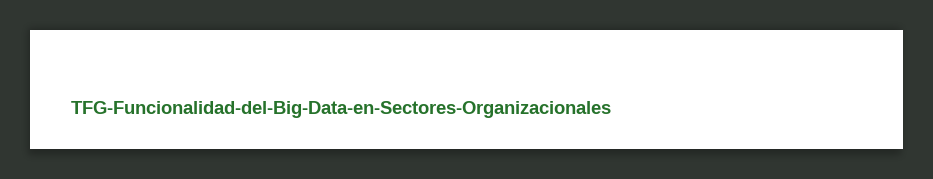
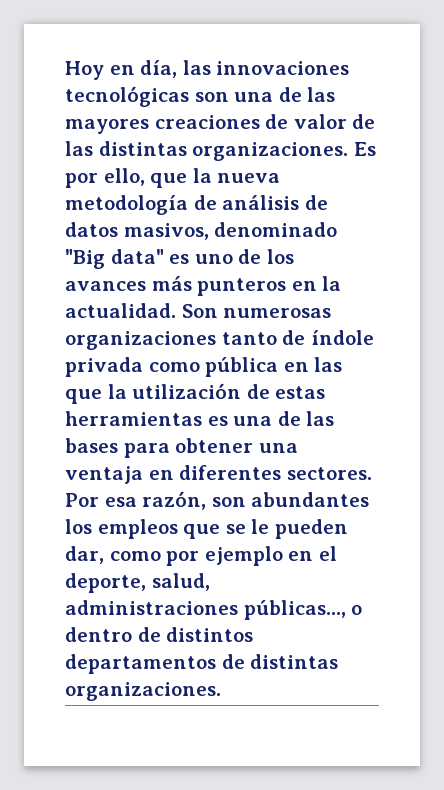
[71,101,611,118] TFG-Funcionalidad-del-Big-Data-en-Sectores-Organizacionales -> [65,60,350,80] [65,86,336,107] [65,114,376,134] [65,141,376,161] [65,168,281,188] [65,195,328,215] [65,222,338,240] [65,249,294,269] [65,276,342,296] [65,303,332,318] [65,330,374,350] [65,357,343,377] [65,383,326,404] [65,411,335,426] [65,438,298,458] [65,465,372,484] [65,491,370,510] [65,519,348,539] [65,546,337,566] [65,573,210,593] [65,600,363,620] [65,627,254,642] [65,654,339,674] [65,682,221,701] Hoy en día, las innovaciones tecnológicas son una de las mayores creaciones de valor de las distintas organizaciones. Es por ello, que la nueva metodología de análisis de datos masivos, denominado "Big data" es uno de los avances más punteros en la actualidad. Son numerosas organizaciones tanto de índole privada como pública en las que la utilización de estas herramientas es una de las bases para obtener una ventaja en diferentes sectores. Por esa razón, son abundantes los empleos que se le pueden dar, como por ejemplo en el deporte, salud, administraciones públicas..., o dentro de distintos departamentos de distintas organizaciones.

